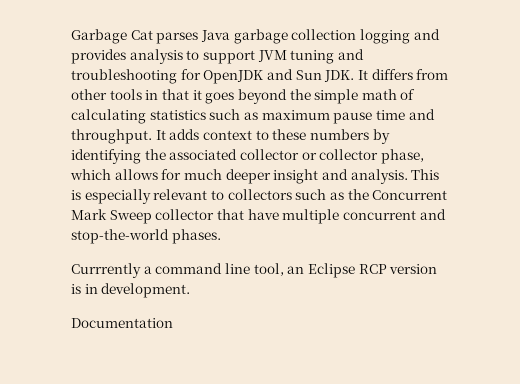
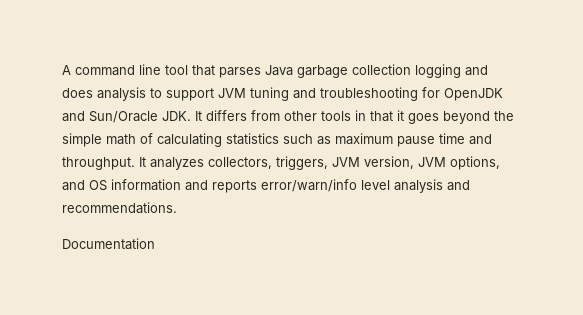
[71,29,153,44] Garbage Cat -> [62,64,215,76] A command line tool that
[71,49,126,64] provides -> [62,88,93,98] does
[295,70,322,80] Sun -> [89,111,158,123] Sun/Oracle
[169,129,390,144] [71,149,424,164] [70,169,440,184] [71,189,448,204] [71,209,446,224] [71,229,221,244] [71,263,438,278] [71,283,191,298] adds context to these numbers by identifying the associated collector or collector phase, which allows for much deeper insight and analysis. This is especially relevant to collectors such as the Concurrent Mark Sweep collector that have multiple concurrent and stop-the-world phases. // Currrently a command line tool, an Eclipse RCP version is in development. -> [150,156,500,170] [62,179,470,193] [62,202,177,214] analyzes collectors, triggers, JVM version, JVM options, and OS information and reports error/warn/info level analysis and recommendations.

